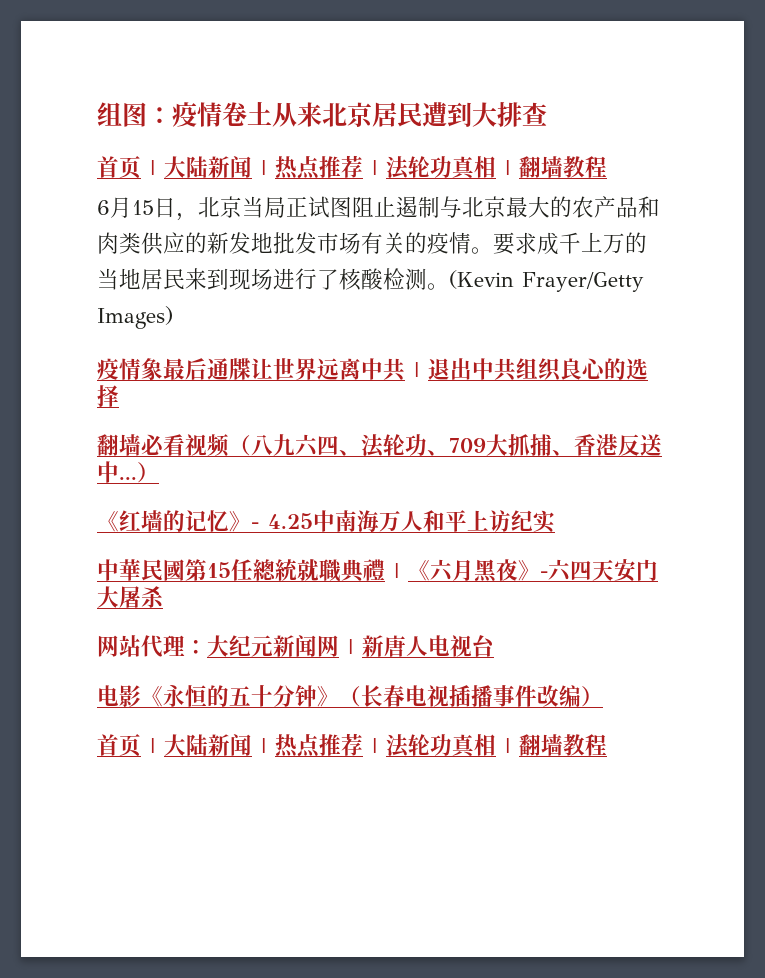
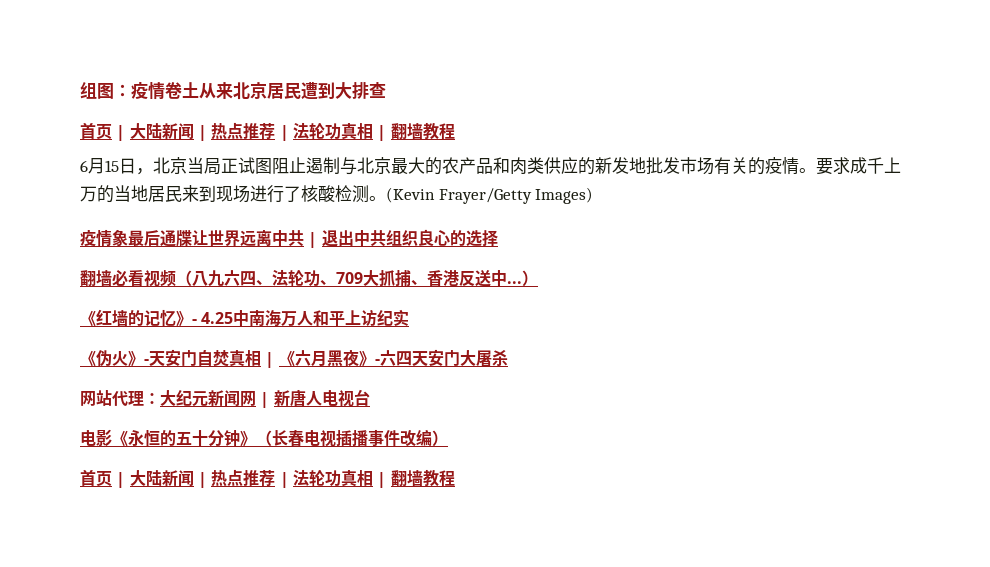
[97,559,385,583] 中華民國第15任總統就職典禮 -> [80,349,261,367] 《伪火》-天安门自焚真相

